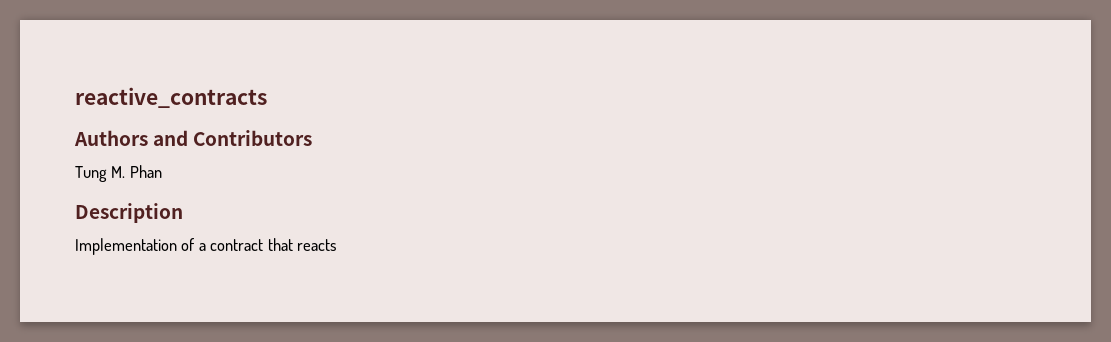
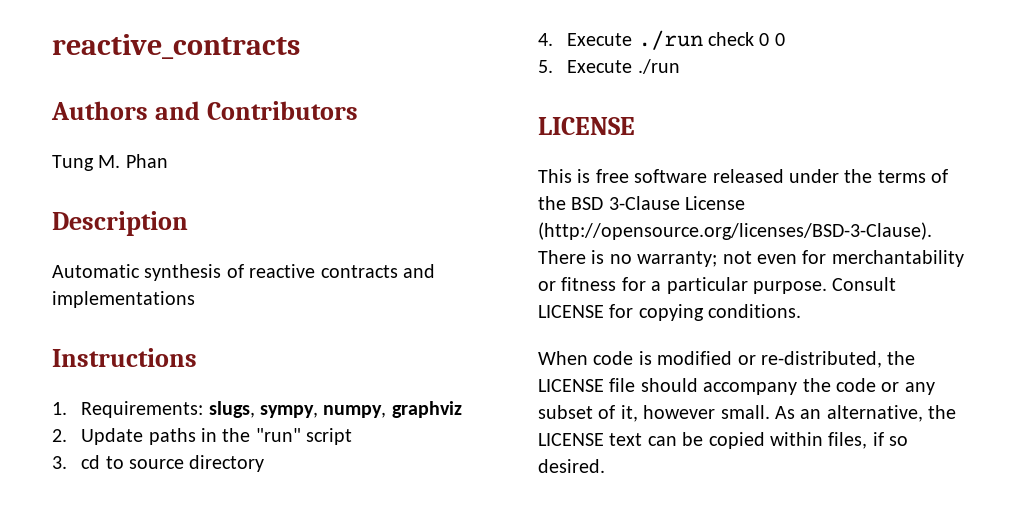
[75,238,337,255] Implementation of a contract that reacts -> [52,264,435,281] [52,291,195,308] [52,348,197,367] [52,401,462,418] [52,428,353,445] [52,455,265,472] [538,30,785,50] [538,59,680,74] [538,117,635,135] [538,169,949,183] [538,196,746,210] [538,222,932,240] [538,250,964,267] [538,277,897,294] [538,304,802,321] [538,351,916,368] [538,378,935,395] [538,405,957,422] [538,432,909,449] [538,459,605,473] Automatic synthesis of reactive contracts and implementations // Instructions // 1. Requirements: slugs, sympy, numpy, graphviz // 2. Update paths in the "run" script // 3. cd to source directory // 4. Execute ./run check 0 0 // 5. Execute ./run // LICENSE // This is free software released under the terms of the BSD 3-Clause License (http://opensource.org/licenses/BSD-3-Clause). There is no warranty; not even for merchantability or fitness for a particular purpose. Consult LICENSE for copying conditions. // When code is modified or re-distributed, the LICENSE file should accompany the code or any subset of it, however small. As an alternative, the LICENSE text can be copied within files, if so desired.

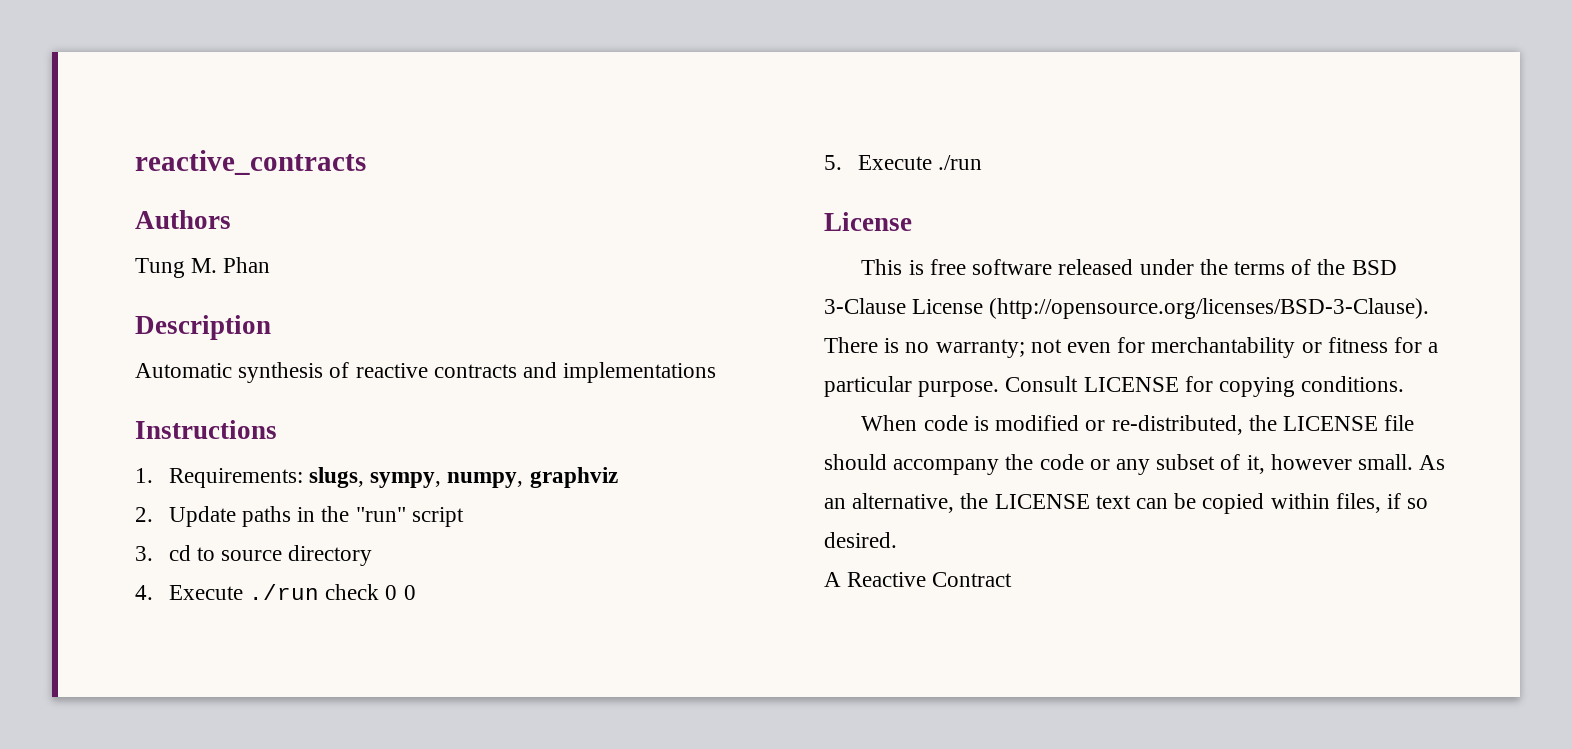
[154,101,358,120] and Contributors -> (231, 219) none
[538,117,635,135] LICENSE -> [824,212,912,231] License
(605, 466) none -> [824,572,1013,587] // A Reactive Contract

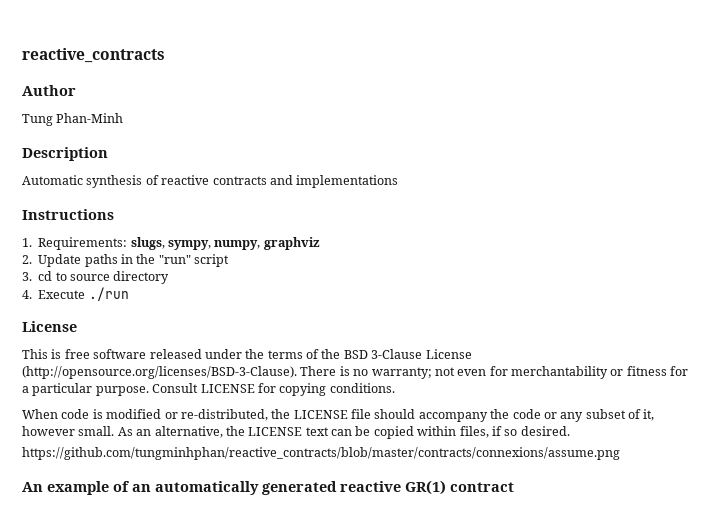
[135,210,231,229] Authors -> [22,85,76,96] Author
[191,257,271,273] M. Phan -> [56,113,124,123] Phan-Minh
[325,584,416,600] [824,155,982,170] check 0 0 // 5. Execute ./run -> (129, 294) none
[824,572,1013,587] A Reactive Contract -> [22,447,620,460] [22,480,514,495] https://github.com/tungminhphan/reactive_contracts/blob/master/contracts/connexions/assume.png // An example of an automatically generated reactive GR(1) contract

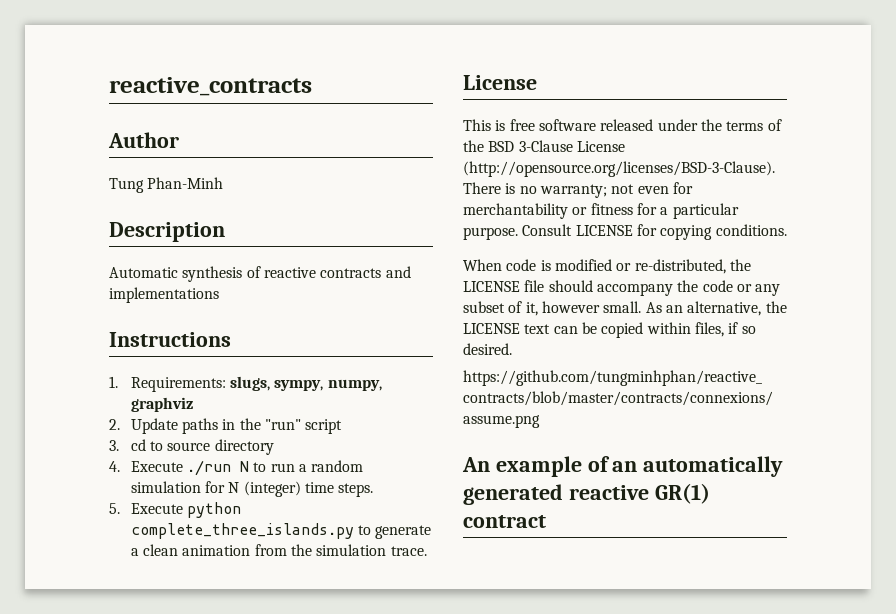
(129, 294) none -> [239,460,364,472] [130,481,374,497] [109,502,241,518] [130,523,432,539] [130,544,427,556] N to run a random simulation for N (integer) time steps. // 5. Execute python complete_three_islands.py to generate a clean animation from the simulation trace.

